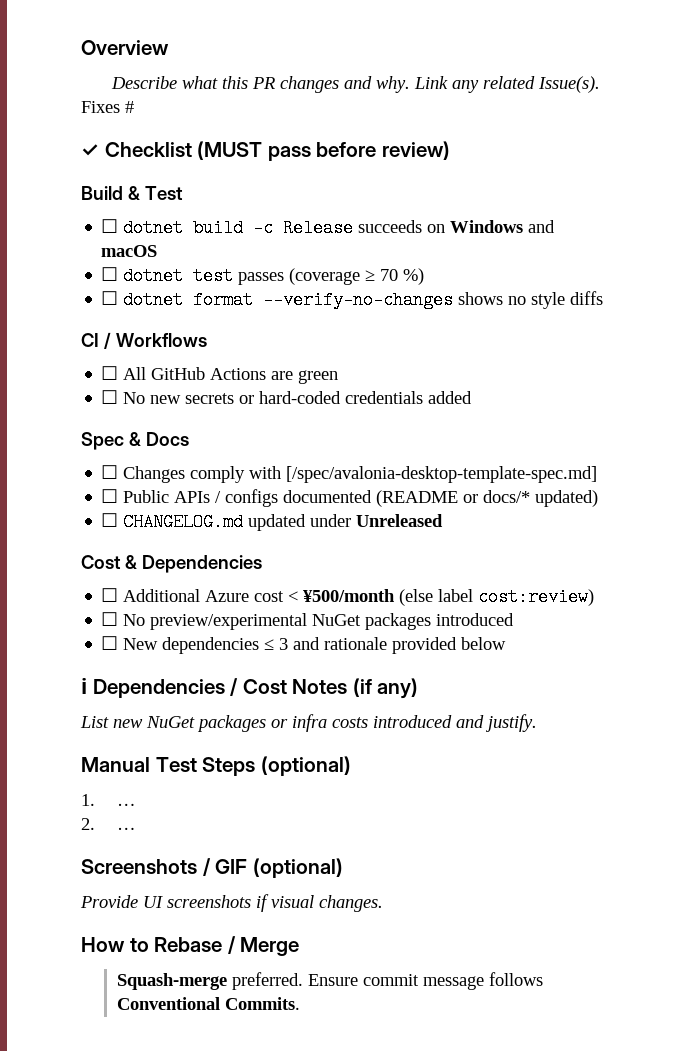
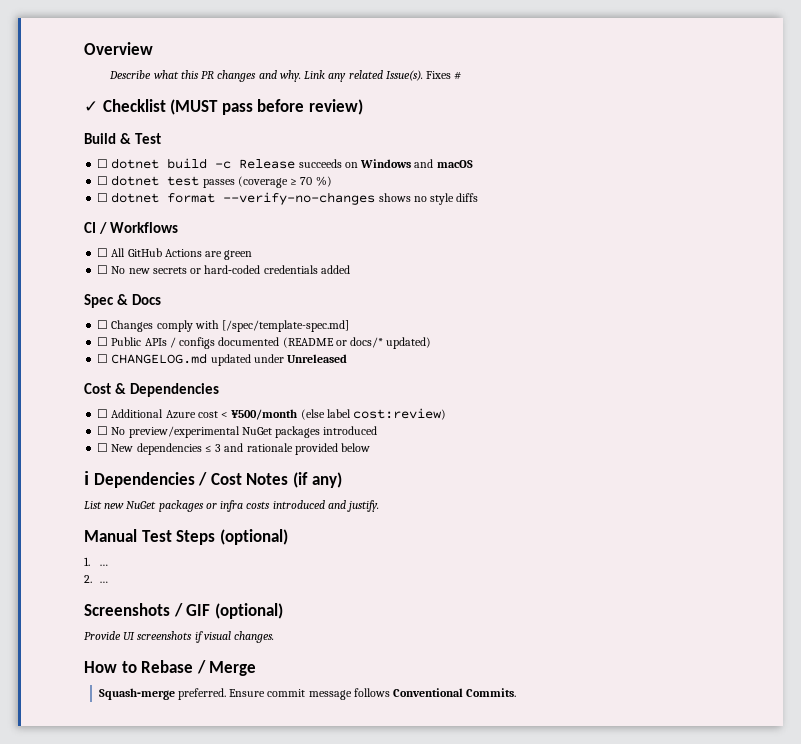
[286,466,598,483] [/spec/avalonia-desktop-template-spec.md] -> [222,320,350,332] [/spec/template-spec.md]

